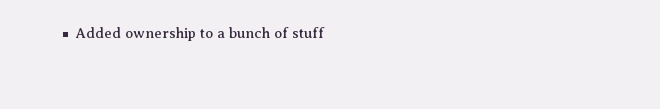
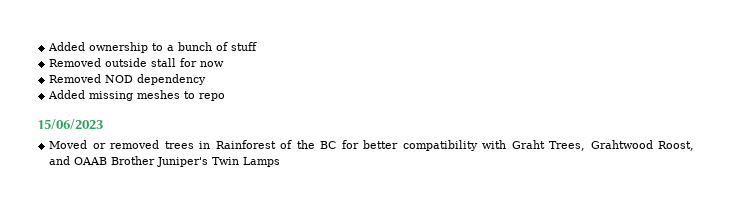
(325, 32) none -> [49,58,225,67] [49,74,207,85] [48,90,226,101] [37,119,103,130] [49,140,694,151] [49,156,281,167] // Removed outside stall for now // Removed NOD dependency // Added missing meshes to repo // 15/06/2023 // Moved or removed trees in Rainforest of the BC for better compatibility with Graht Trees, Grahtwood Roost, and OAAB Brother Juniper's Twin Lamps

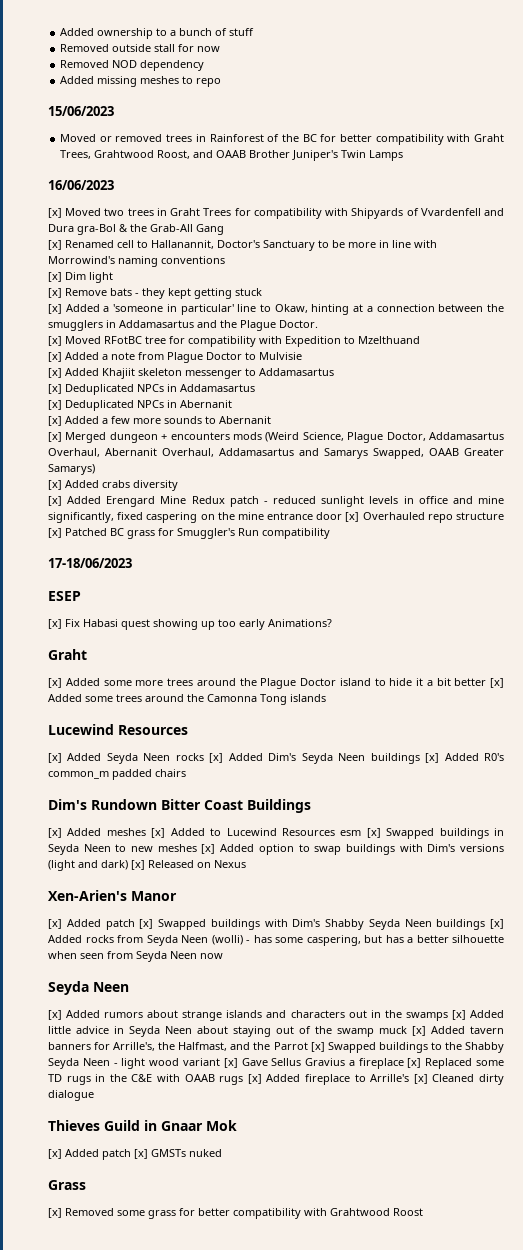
(281, 162) none -> [48,180,114,190] [48,208,504,219] [48,224,224,235] [48,240,437,251] [48,256,225,267] [48,272,113,283] [48,288,262,299] [48,304,505,315] [48,320,318,331] [48,336,420,347] [48,352,302,363] [48,368,334,379] [48,384,255,395] [48,400,232,411] [48,416,271,426] [48,432,504,443] [48,448,504,459] [48,464,95,475] [48,480,178,491] [48,496,504,507] [48,512,505,523] [48,528,330,539] [48,558,132,568] [48,591,81,601] [48,619,332,630] [48,649,87,660] [48,678,504,689] [48,694,326,705] [48,724,188,735] [48,753,504,764] [48,769,186,780] [48,799,311,813] [48,828,505,839] [48,844,504,855] [48,860,246,871] [48,890,177,901] [48,919,504,930] [48,935,504,946] [48,951,223,962] [48,981,129,995] [48,1010,505,1021] [48,1026,504,1037] [48,1042,505,1053] [48,1058,504,1069] [48,1074,505,1085] [48,1090,94,1101] [48,1120,237,1131] [48,1149,222,1160] [48,1180,86,1190] [48,1208,423,1219] // 16/06/2023 // [x] Moved two trees in Graht Trees for compatibility with Shipyards of Vvardenfell and Dura gra-Bol & the Grab-All Gang // [x] Renamed cell to Hallanannit, Doctor's Sanctuary to be more in line with Morrowind's naming conventions // [x] Dim light // [x] Remove bats - they kept getting stuck // [x] Added a 'someone in particular' line to Okaw, hinting at a connection between the smugglers in Addamasartus and the Plague Doctor. // [x] Moved RFotBC tree for compatibility with Expedition to Mzelthuand // [x] Added a note from Plague Doctor to Mulvisie // [x] Added Khajiit skeleton messenger to Addamasartus // [x] Deduplicated NPCs in Addamasartus // [x] Deduplicated NPCs in Abernanit // [x] Added a few more sounds to Abernanit // [x] Merged dungeon + encounters mods (Weird Science, Plague Doctor, Addamasartus Overhaul, Abernanit Overhaul, Addamasartus and Samarys Swapped, OAAB Greater Samarys) // [x] Added crabs diversity // [x] Added Erengard Mine Redux patch - reduced sunlight levels in office and mine significantly, fixed caspering on the mine entrance door [x] Overhauled repo structure [x] Patched BC grass for Smuggler's Run compatibility // 17-18/06/2023 // ESEP // [x] Fix Habasi quest showing up too early Animations? // Graht // [x] Added some more trees around the Plague Doctor island to hide it a bit better [x] Added some trees around the Camonna Tong islands // Lucewind Resources // [x] Added Seyda Neen rocks [x] Added Dim's Seyda Neen buildings [x] Added R0's common_m padded chairs // Dim's Rundown Bitter Coast Buildings // [x] Added meshes [x] Added to Lucewind Resources esm [x] Swapped buildings in Seyda Neen to new meshes [x] Added option to swap buildings with Dim's versions (light and dark) [x] Released on Nexus // Xen-Arien's Manor // [x] Added patch [x] Swapped buildings with Dim's Shabby Seyda Neen buildings [x] Added rocks from Seyda Neen (wolli) - has some caspering, but has a better silhouette when seen from Seyda Neen now // Seyda Neen // [x] Added rumors about strange islands and characters out in the swamps [x] Added little advice in Seyda Neen about staying out of the swamp muck [x] Added tavern banners for Arrille's, the Halfmast, and the Parrot [x] Swapped buildings to the Shabby Seyda Neen - light wood variant [x] Gave Sellus Gravius a fireplace [x] Replaced some TD rugs in the C&E with OAAB rugs [x] Added fireplace to Arrille's [x] Cleaned dirty dialogue // Thieves Guild in Gnaar Mok // [x] Added patch [x] GMSTs nuked // Grass // [x] Removed some grass for better compatibility with Grahtwood Roost

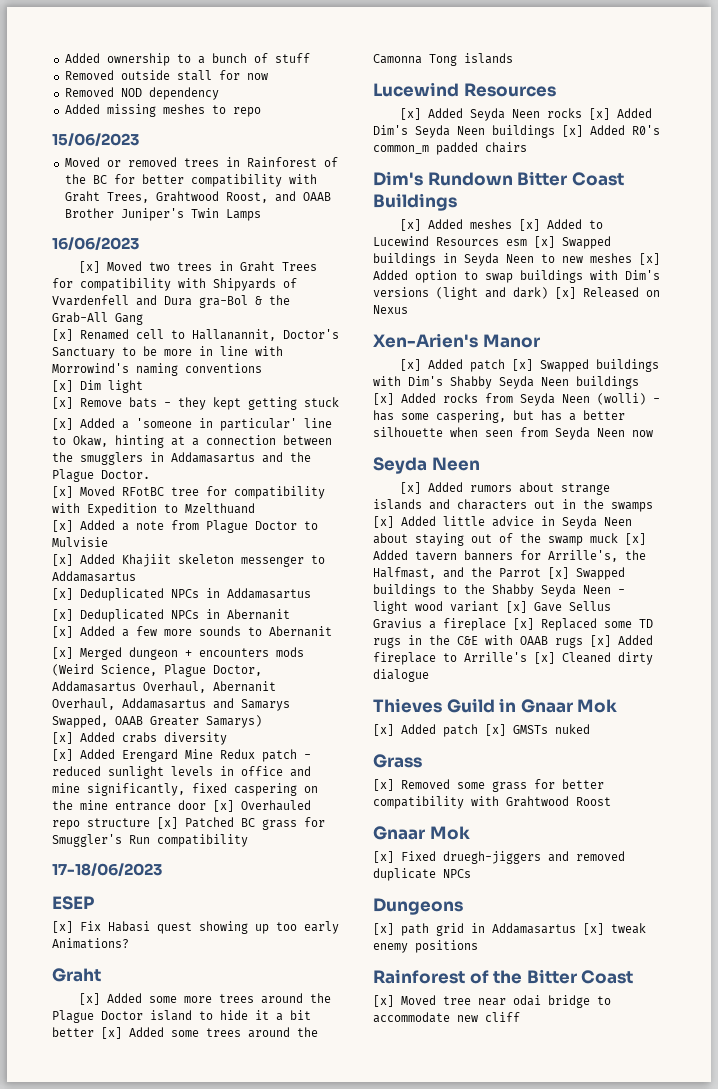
(423, 1212) none -> [373,826,470,840] [373,851,625,864] [373,868,471,881] [373,898,463,915] [373,923,646,936] [373,940,478,953] [373,969,634,984] [373,995,611,1008] [373,1012,520,1023] // Gnaar Mok // [x] Fixed druegh-jiggers and removed duplicate NPCs // Dungeons // [x] path grid in Addamasartus [x] tweak enemy positions // Rainforest of the Bitter Coast // [x] Moved tree near odai bridge to accommodate new cliff

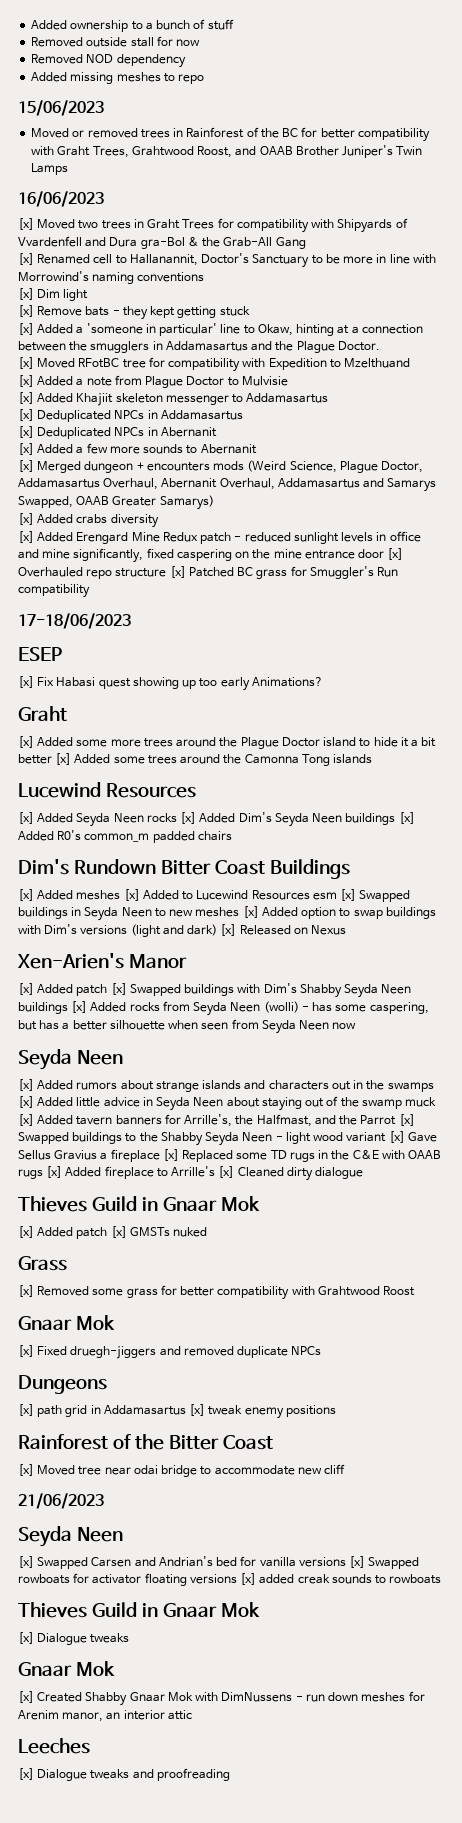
(520, 1017) none -> [18,1493,104,1509] [18,1526,123,1547] [18,1556,420,1569] [18,1573,442,1586] [18,1602,260,1618] [18,1632,130,1645] [18,1661,115,1676] [18,1691,425,1706] [18,1710,192,1722] [18,1738,90,1754] [18,1768,230,1781] // 21/06/2023 // Seyda Neen // [x] Swapped Carsen and Andrian's bed for vanilla versions [x] Swapped rowboats for activator floating versions [x] added creak sounds to rowboats // Thieves Guild in Gnaar Mok // [x] Dialogue tweaks // Gnaar Mok // [x] Created Shabby Gnaar Mok with DimNussens - run down meshes for Arenim manor, an interior attic // Leeches // [x] Dialogue tweaks and proofreading

